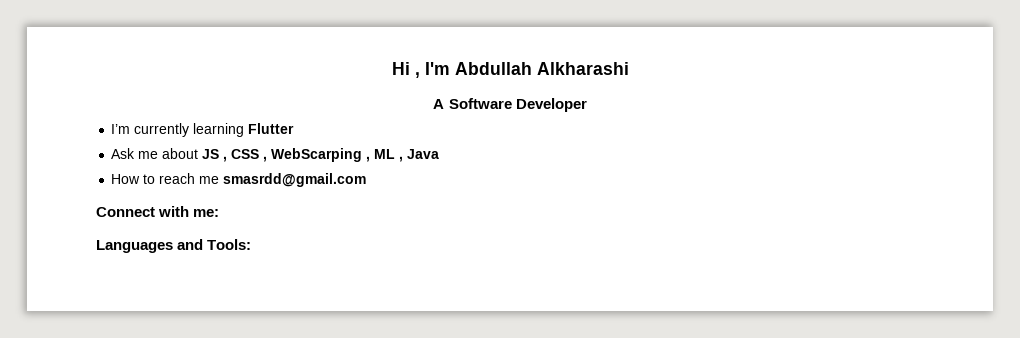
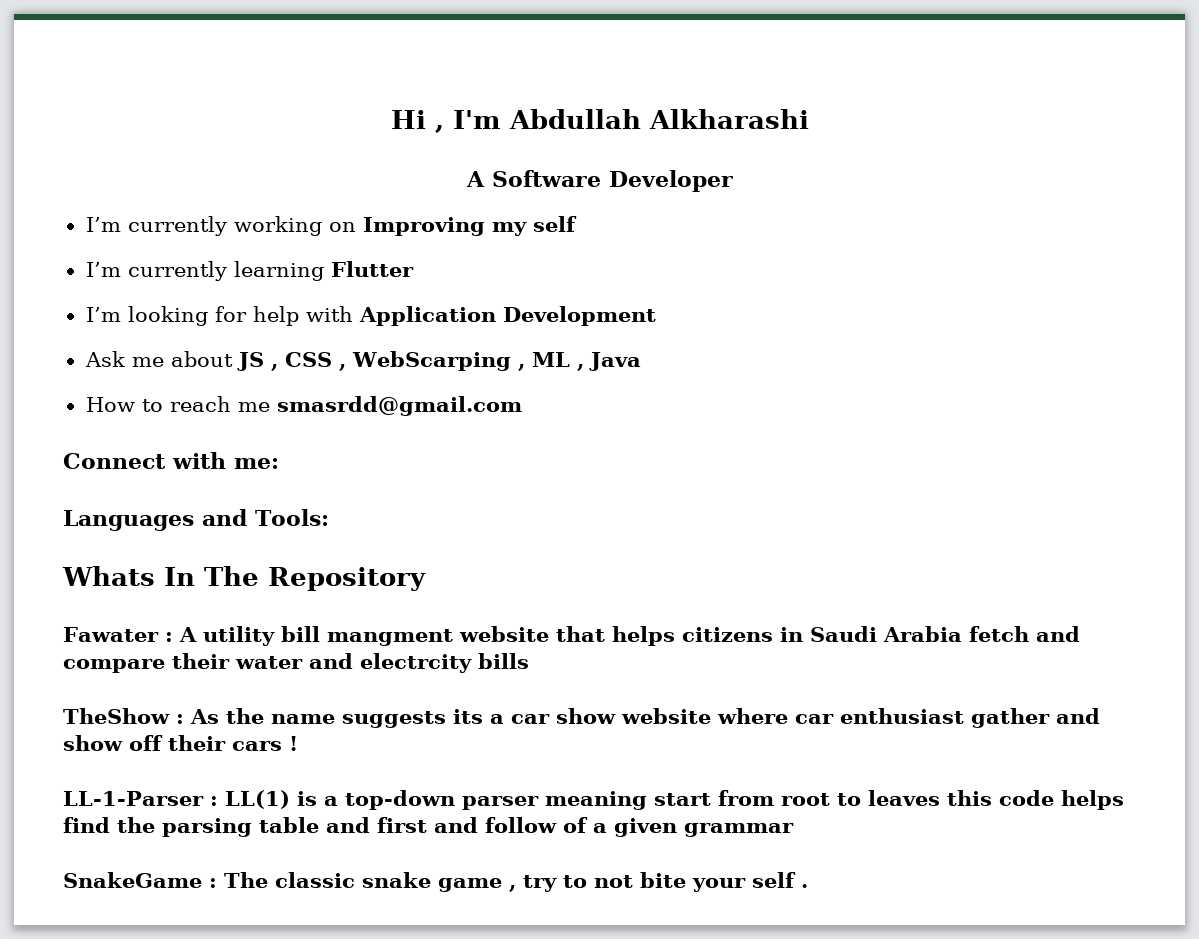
[193,123,295,137] learning Flutter -> [233,216,577,236] [85,261,414,281] [85,306,656,326] working on Improving my self // I’m currently learning Flutter // I’m looking for help with Application Development
(252, 244) none -> [62,566,426,591] [63,626,1080,646] [63,653,529,673] [63,708,1100,728] [63,735,298,751] [63,790,1124,810] [63,817,794,837] [63,872,808,892] // Whats In The Repository // Fawater : A utility bill mangment website that helps citizens in Saudi Arabia fetch and compare their water and electrcity bills // TheShow : As the name suggests its a car show website where car enthusiast gather and show off their cars ! // LL-1-Parser : LL(1) is a top-down parser meaning start from root to leaves this code helps find the parsing table and first and follow of a given grammar // SnakeGame : The classic snake game , try to not bite your self .

